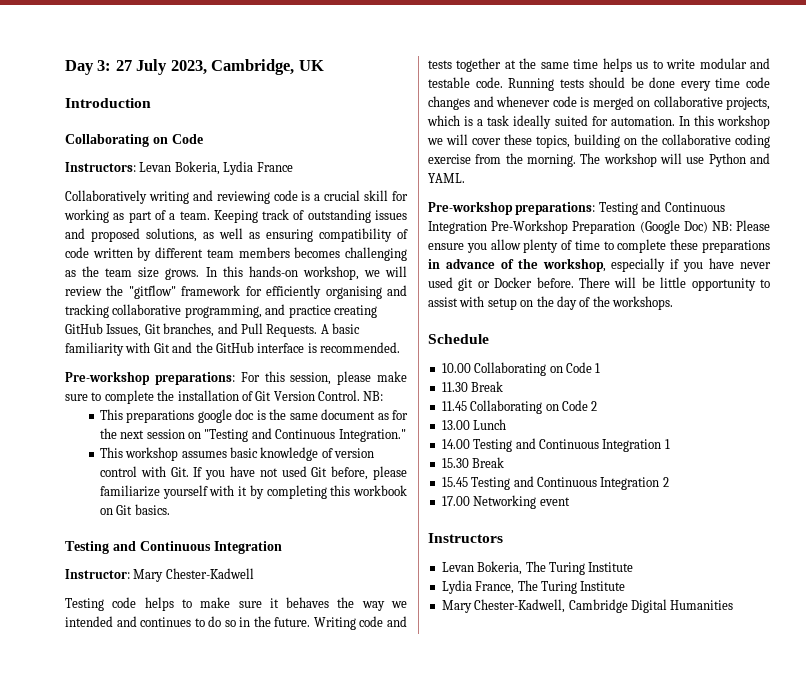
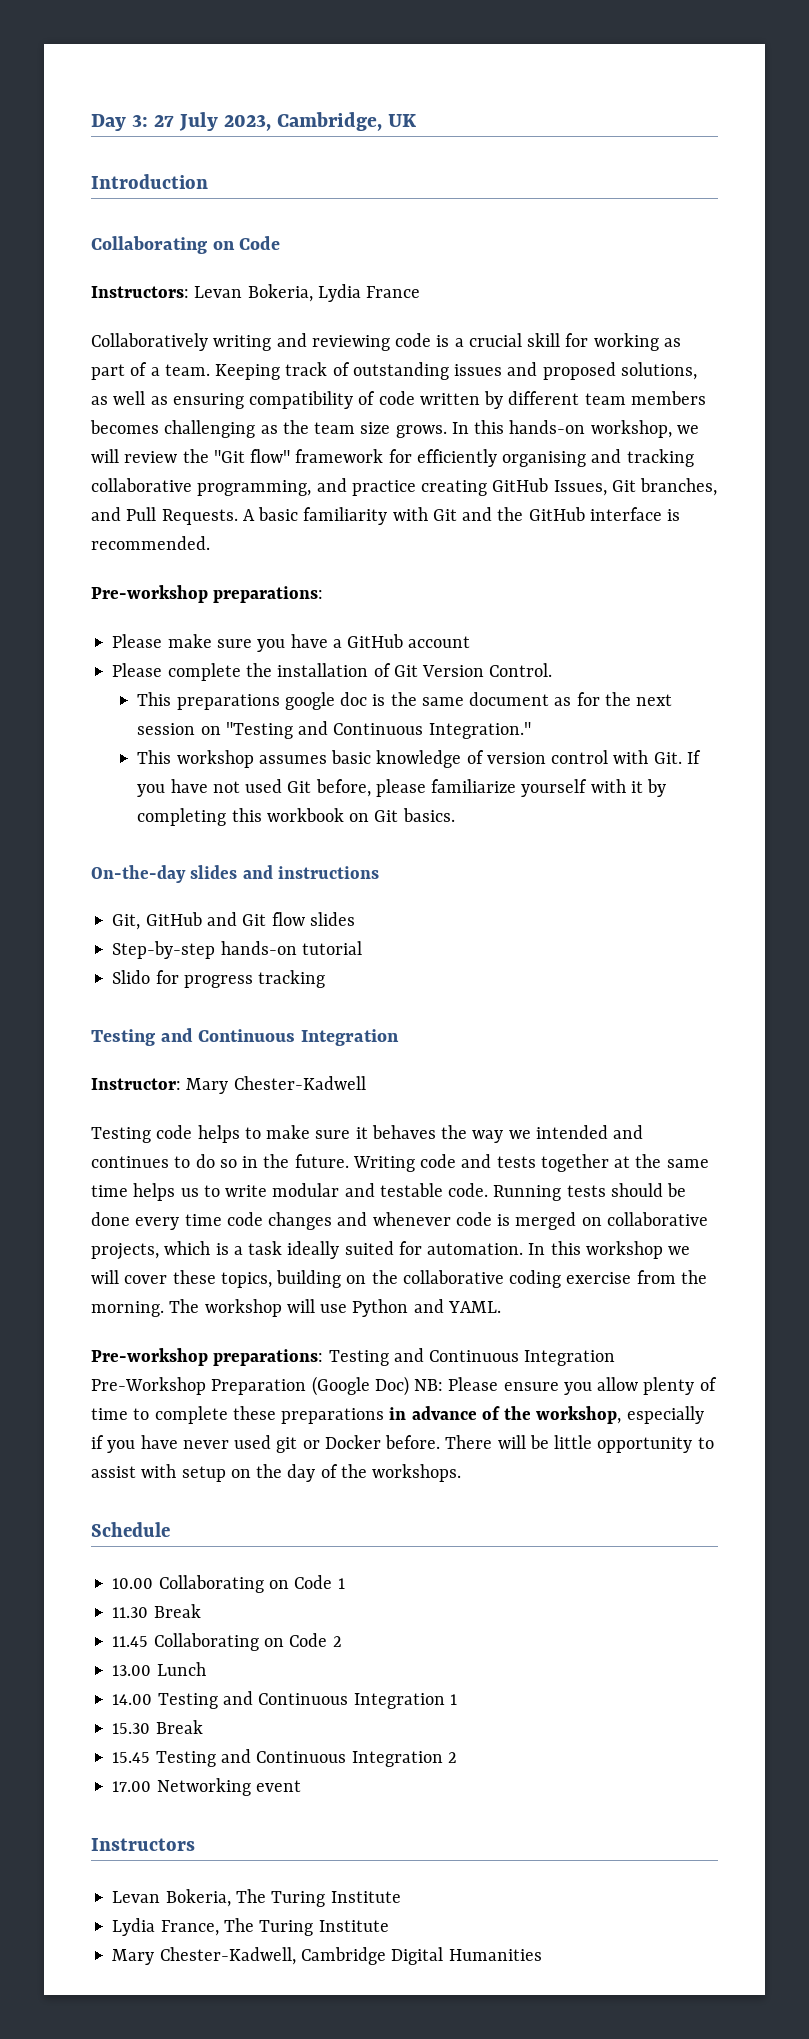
[128,285,176,299] "gitflow" -> [213,449,291,463] "Git flow"
[240,371,407,385] [65,392,102,401] For this session, please make sure to -> [112,634,471,652] [112,663,163,677] // Please make sure you have a GitHub account // Please
[363,391,384,401] NB: -> (553, 670) none
(170, 509) none -> [91,865,379,883] [112,912,355,930] [112,941,362,959] [112,970,326,988] // On-the-day slides and instructions // Git, GitHub and Git flow slides // Step-by-step hands-on tutorial // Slido for progress tracking

